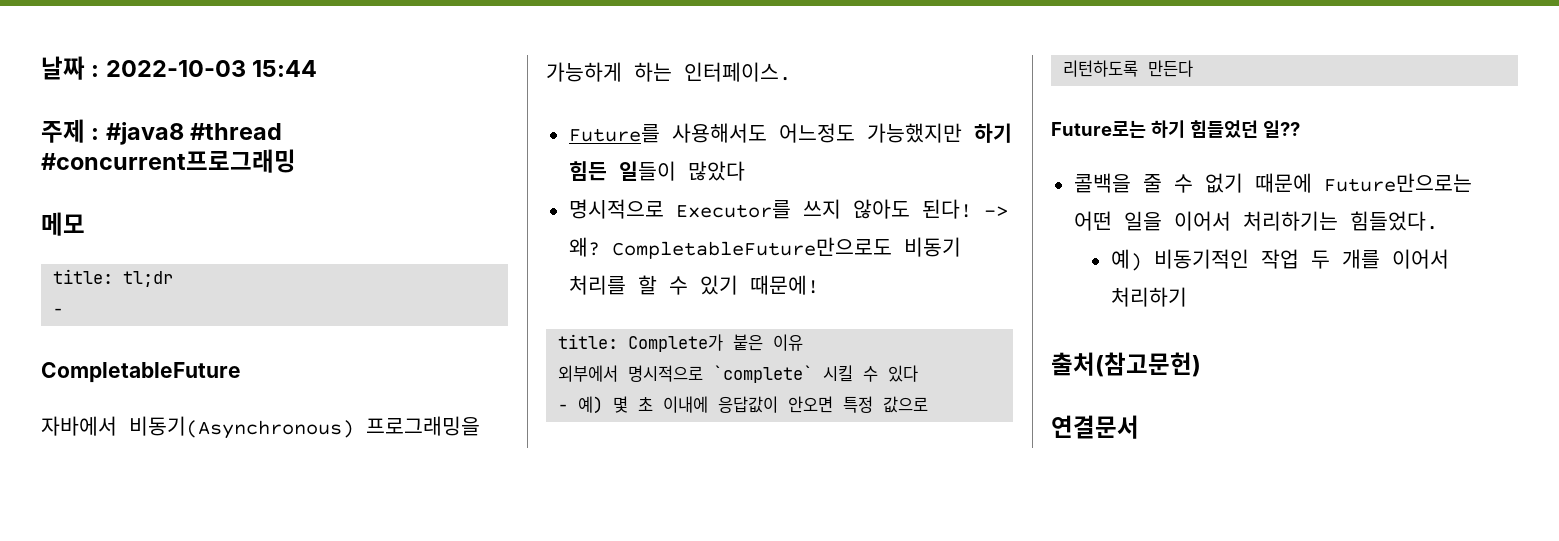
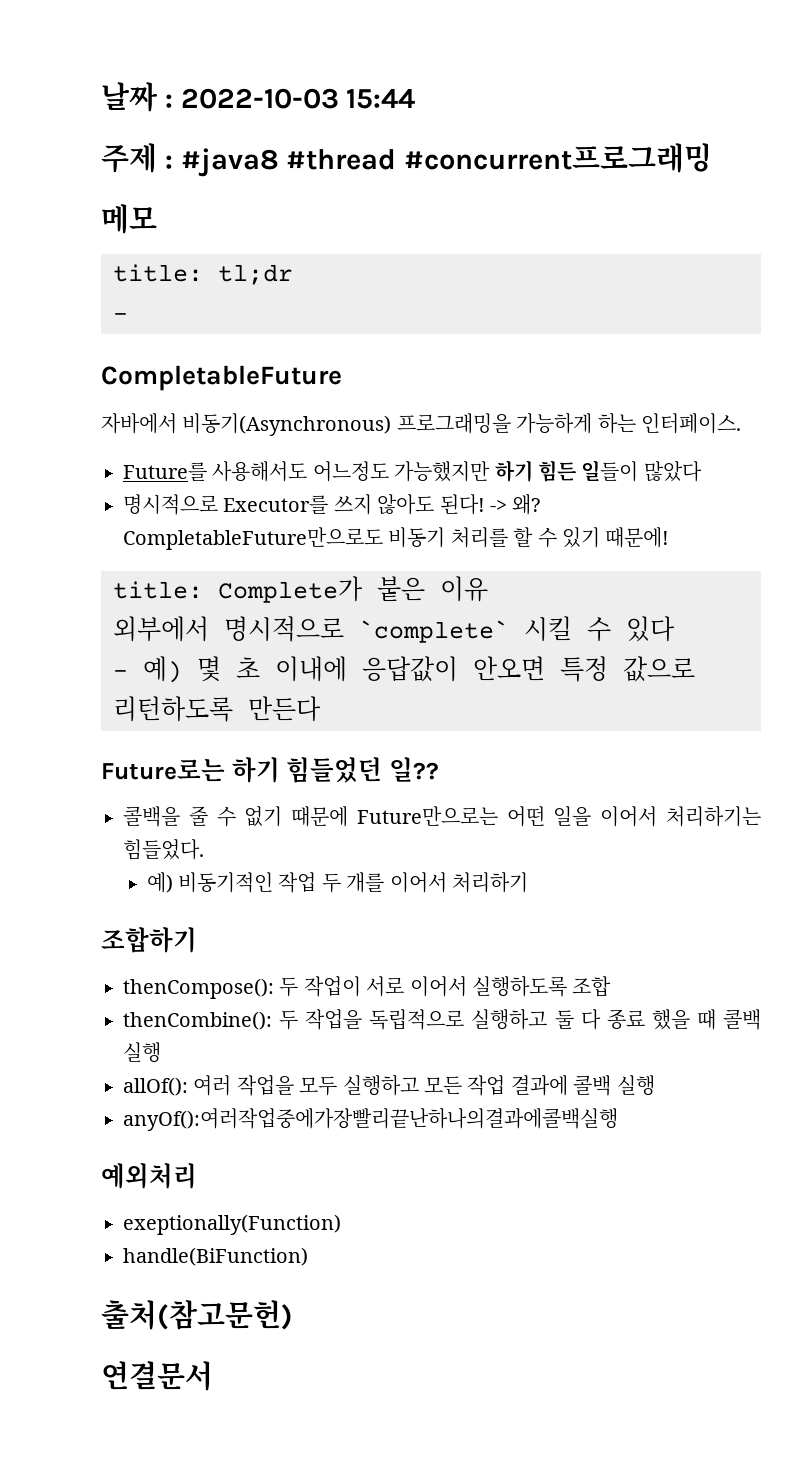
(1187, 297) none -> [101,927,197,953] [123,976,612,999] [123,1009,762,1030] [123,1042,161,1063] [123,1075,655,1096] [123,1108,618,1131] [101,1163,197,1189] [123,1214,341,1235] [123,1247,308,1266] // 조합하기 // thenCompose(): 두 작업이 서로 이어서 실행하도록 조합 // thenCombine(): 두 작업을 독립적으로 실행하고 둘 다 종료 했을 때 콜백 실행 // allOf(): 여러 작업을 모두 실행하고 모든 작업 결과에 콜백 실행 // anyOf():여러작업중에가장빨리끝난하나의결과에콜백실행 // 예외처리 // exeptionally(Function) // handle(BiFunction)

